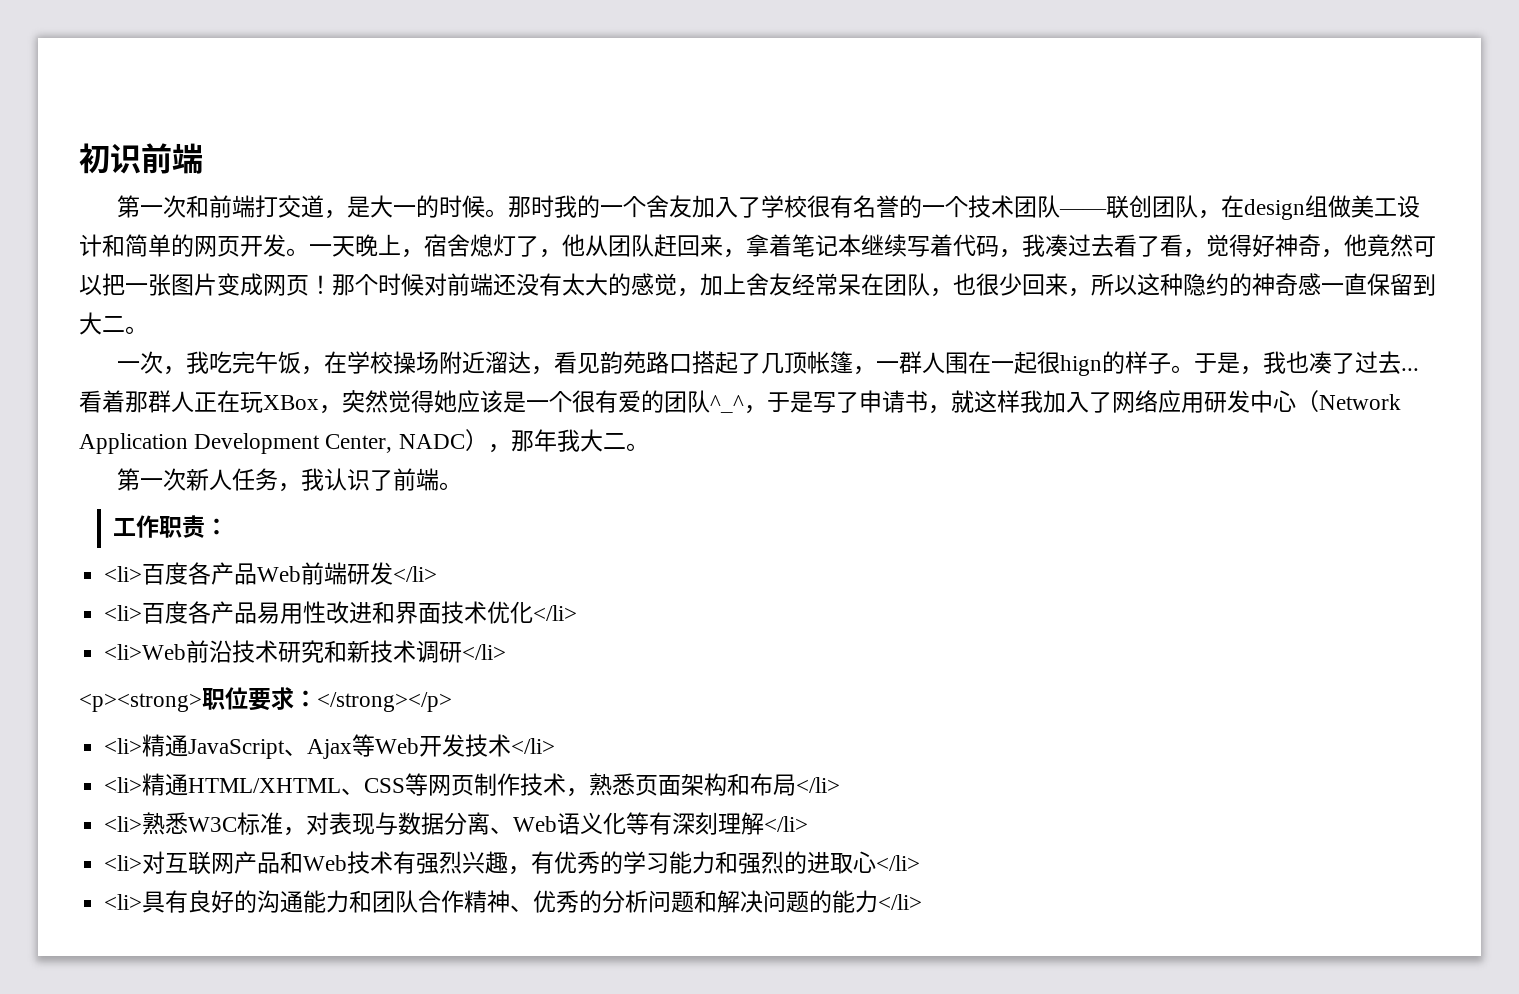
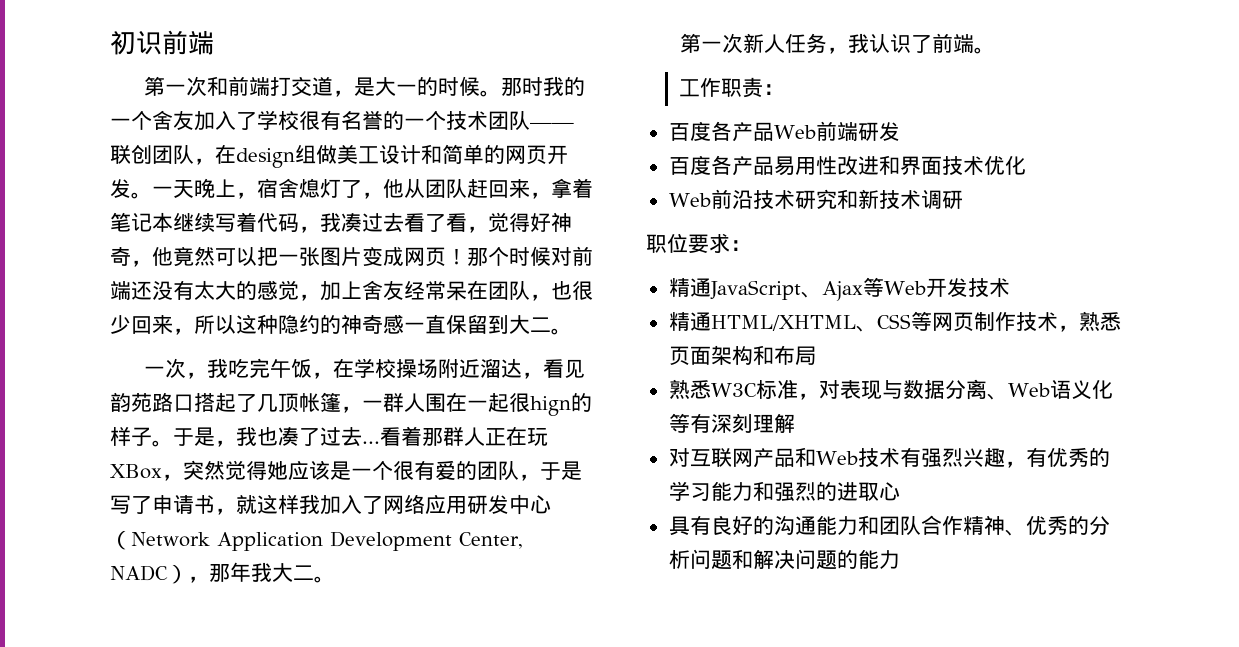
[710,395,744,413] ^_^ -> (519, 471) none
[104,566,143,582] <li> -> (784, 89) none
[393,566,438,582] [104,605,143,621] </li> // <li> -> (900, 131) //
[533,605,578,621] [104,644,187,660] </li> // <li>Web -> [668,193,711,207] // Web
[462,644,507,660] [79,693,202,712] </li> // <p><strong> -> (963, 199) //
[317,692,452,712] [104,738,143,754] </strong></p> // <li> -> (751, 245) //
[511,738,556,754] [104,777,143,793] </li> // <li> -> (1010, 287) //
[796,777,841,793] [104,816,143,832] </li> // <li> -> (816, 355) //
[764,816,809,832] [104,855,143,871] </li> // <li> -> (795, 423) //
[876,855,921,871] [104,894,143,910] </li> // <li> -> (900, 491) //
[878,894,923,910] </li> -> (900, 559) none

